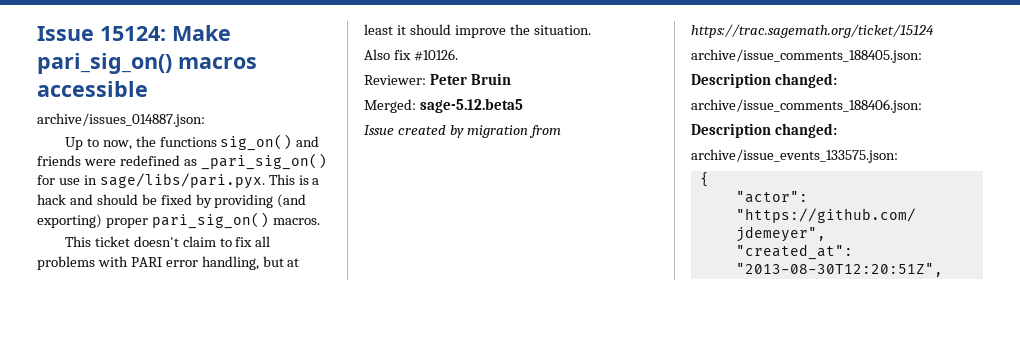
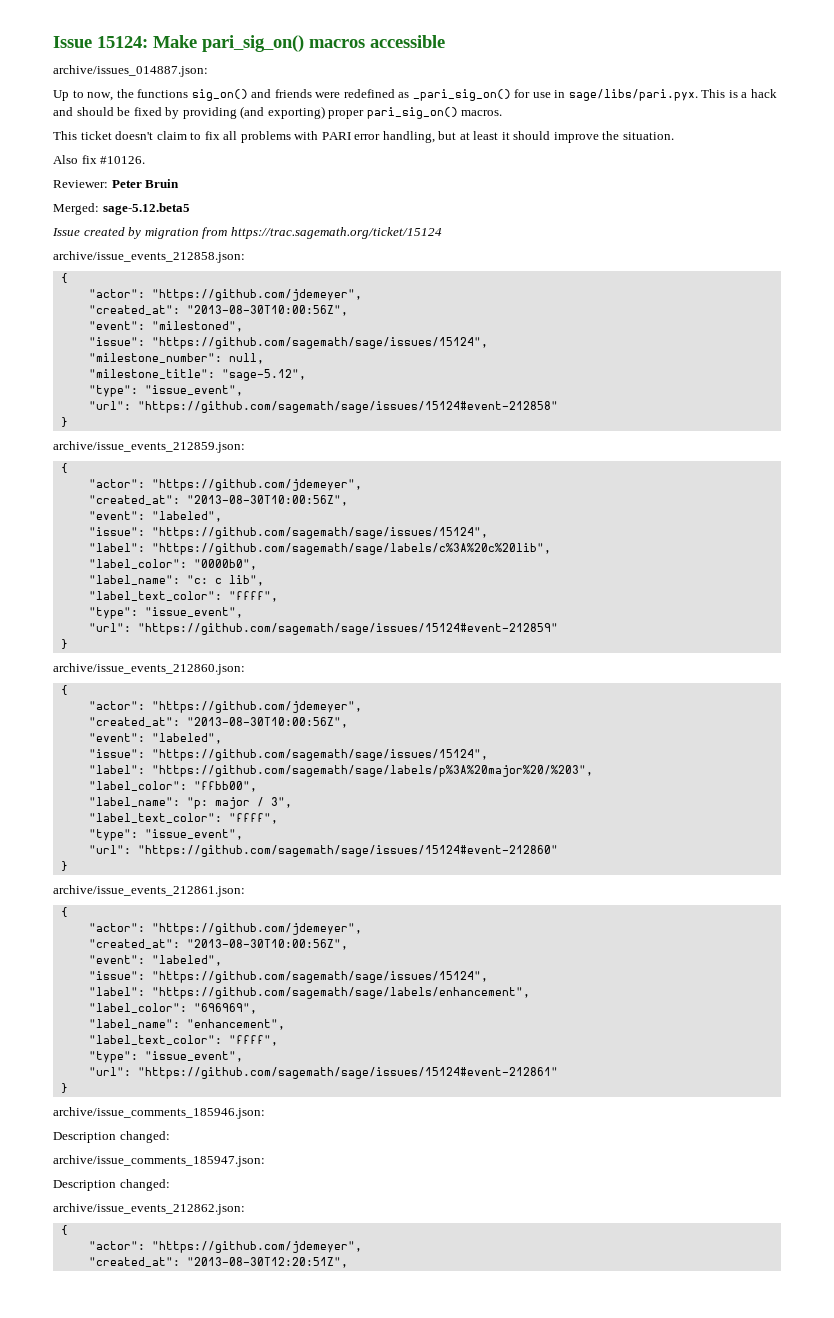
[691,49,922,63] [691,73,837,88] [691,99,922,113] [691,123,837,138] [691,149,898,163] archive/issue_comments_188405.json: // Description changed: // archive/issue_comments_188406.json: // Description changed: // archive/issue_events_133575.json: -> [53,251,245,263] [60,273,68,283] [88,289,362,301] [88,305,348,316] [88,321,243,332] [88,337,488,349] [88,353,264,364] [88,369,306,381] [88,385,243,397] [88,401,558,413] [60,417,68,427] [53,441,245,453] [60,463,68,473] [88,479,362,491] [88,495,348,506] [88,511,222,522] [88,527,488,539] [88,543,551,555] [88,559,257,570] [88,575,264,586] [88,591,278,602] [88,607,243,619] [88,623,558,635] [60,639,68,649] [53,663,245,675] [60,685,68,695] [88,701,362,713] [88,717,348,728] [88,733,222,744] [88,749,488,761] [88,765,593,777] [88,781,257,792] [88,797,292,809] [88,813,278,824] [88,829,243,841] [88,845,558,857] [60,861,68,871] [53,885,245,897] [60,907,68,917] [88,923,362,935] [88,939,348,950] [88,955,222,966] [88,971,488,983] [88,987,530,999] [88,1003,257,1014] [88,1019,285,1030] [88,1035,278,1046] [88,1051,243,1063] [88,1067,558,1079] [60,1083,68,1093] [53,1107,265,1119] [53,1131,170,1143] [53,1155,265,1167] [53,1179,170,1191] [53,1203,245,1215] archive/issue_events_212858.json: // { // "actor": "https://github.com/jdemeyer", // "created_at": "2013-08-30T10:00:56Z", // "event": "milestoned", // "issue": "https://github.com/sagemath/sage/issues/15124", // "milestone_number": null, // "milestone_title": "sage-5.12", // "type": "issue_event", // "url": "https://github.com/sagemath/sage/issues/15124#event-212858" // } // archive/issue_events_212859.json: // { // "actor": "https://github.com/jdemeyer", // "created_at": "2013-08-30T10:00:56Z", // "event": "labeled", // "issue": "https://github.com/sagemath/sage/issues/15124", // "label": "https://github.com/sagemath/sage/labels/c%3A%20c%20lib", // "label_color": "0000b0", // "label_name": "c: c lib", // "label_text_color": "ffff", // "type": "issue_event", // "url": "https://github.com/sagemath/sage/issues/15124#event-212859" // } // archive/issue_events_212860.json: // { // "actor": "https://github.com/jdemeyer", // "created_at": "2013-08-30T10:00:56Z", // "event": "labeled", // "issue": "https://github.com/sagemath/sage/issues/15124", // "label": "https://github.com/sagemath/sage/labels/p%3A%20major%20/%203", // "label_color": "ffbb00", // "label_name": "p: major / 3", // "label_text_color": "ffff", // "type": "issue_event", // "url": "https://github.com/sagemath/sage/issues/15124#event-212860" // } // archive/issue_events_212861.json: // { // "actor": "https://github.com/jdemeyer", // "created_at": "2013-08-30T10:00:56Z", // "event": "labeled", // "issue": "https://github.com/sagemath/sage/issues/15124", // "label": "https://github.com/sagemath/sage/labels/enhancement", // "label_color": "696969", // "label_name": "enhancement", // "label_text_color": "ffff", // "type": "issue_event", // "url": "https://github.com/sagemath/sage/issues/15124#event-212861" // } // archive/issue_comments_185946.json: // Description changed: // archive/issue_comments_185947.json: // Description changed: // archive/issue_events_212862.json:

